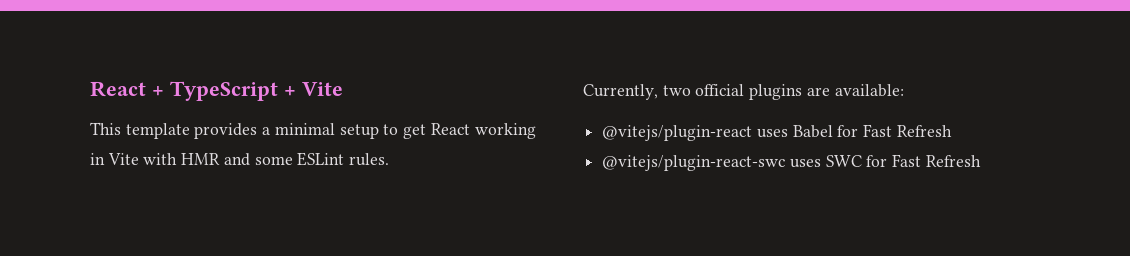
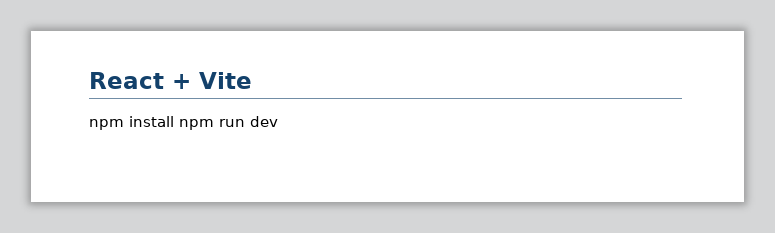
[170,81,296,101] TypeScript + -> (191, 81) none
[90,122,536,139] [90,152,390,166] [583,84,904,100] [602,124,952,141] [602,154,981,171] This template provides a minimal setup to get React working in Vite with HMR and some ESLint rules. // Currently, two official plugins are available: // @vitejs/plugin-react uses Babel for Fast Refresh // @vitejs/plugin-react-swc uses SWC for Fast Refresh -> [89,116,278,130] npm install npm run dev

